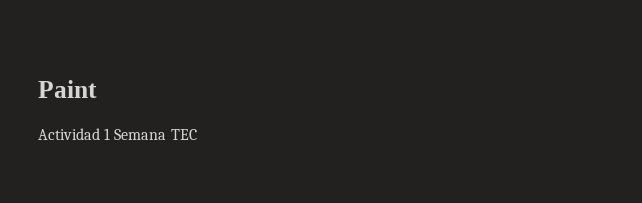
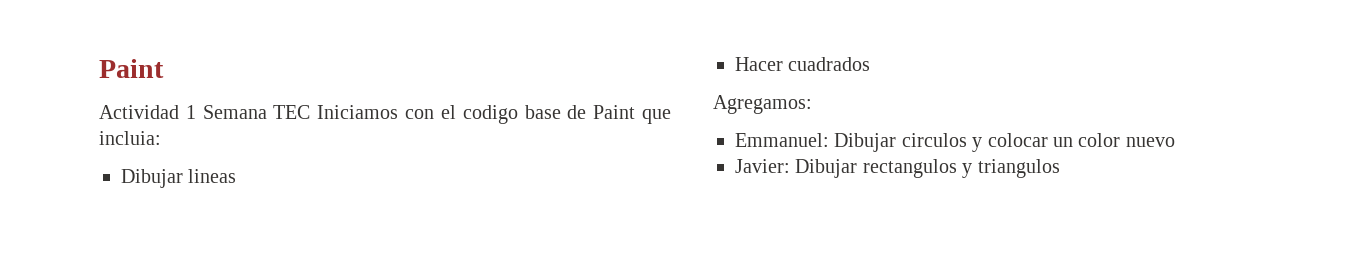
(197, 134) none -> [317,105,671,124] [99,131,161,145] [121,169,237,188] [735,57,871,71] [713,95,812,114] [735,133,1175,152] [735,159,1060,178] Iniciamos con el codigo base de Paint que incluia: // Dibujar lineas // Hacer cuadrados // Agregamos: // Emmanuel: Dibujar circulos y colocar un color nuevo // Javier: Dibujar rectangulos y triangulos

